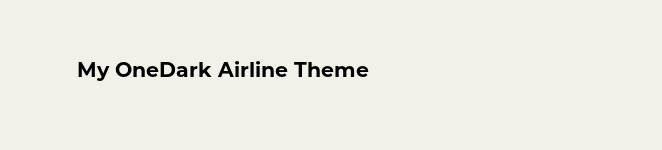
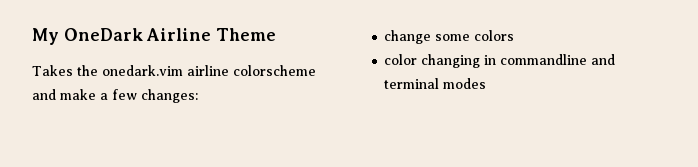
(369, 69) none -> [32,65,316,76] [32,89,198,103] [384,30,515,44] [384,54,616,68] [384,78,487,89] // Takes the onedark.vim airline colorscheme and make a few changes: // change some colors // color changing in commandline and terminal modes

